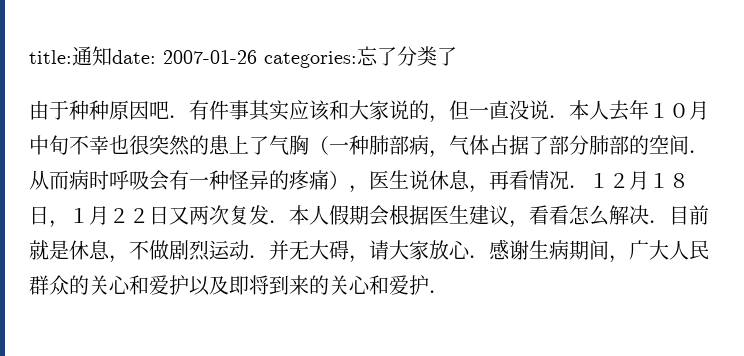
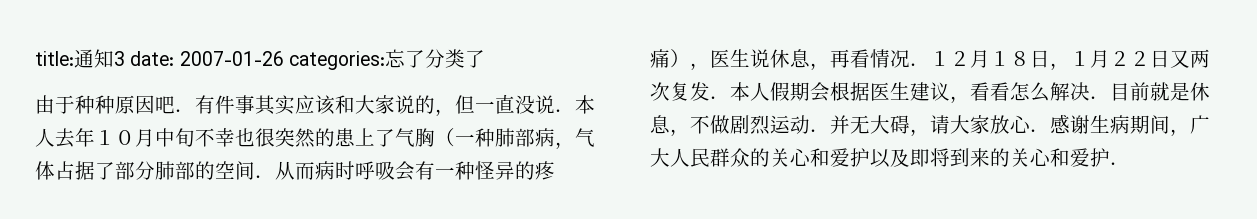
(112, 56) none -> [114,51,125,66] 3

